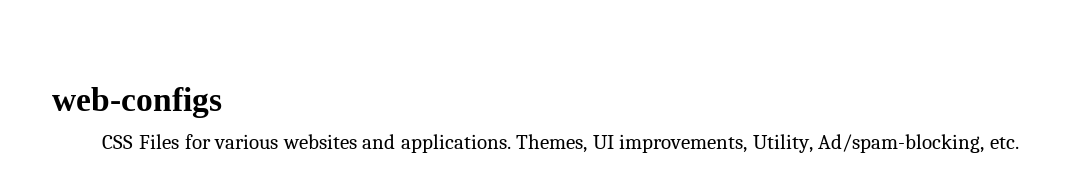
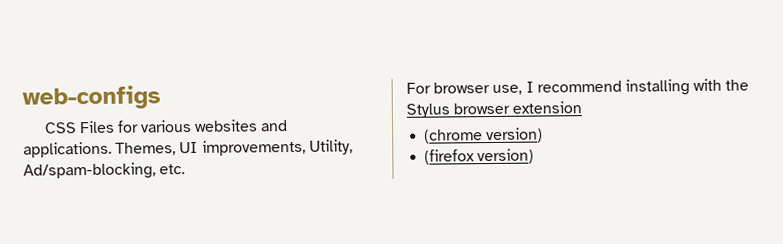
(1019, 143) none -> [406,78,750,96] [406,101,583,118] [424,127,544,144] [424,148,535,165] // For browser use, I recommend installing with the Stylus browser extension // (chrome version) // (firefox version)

